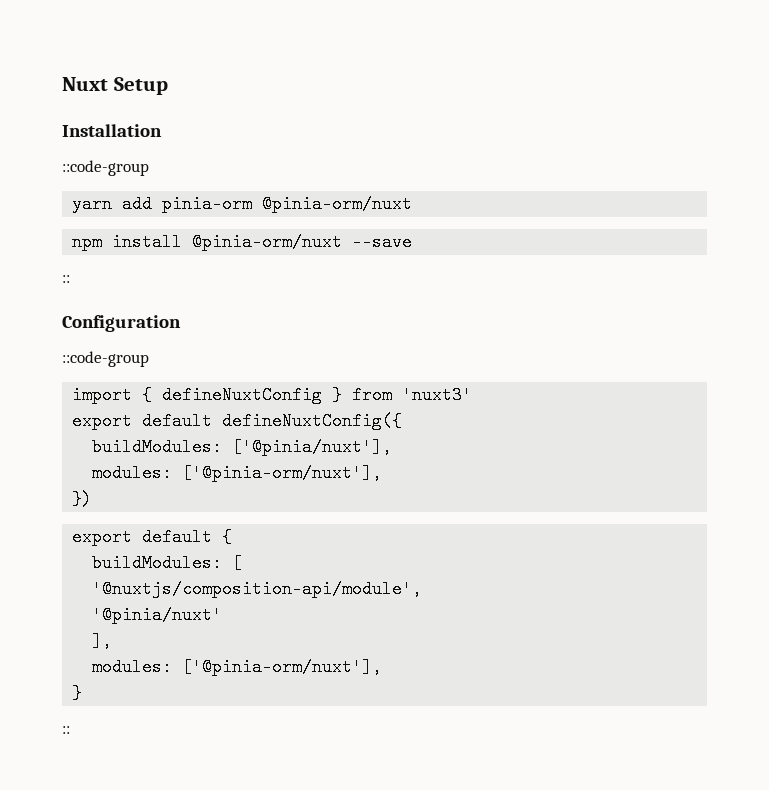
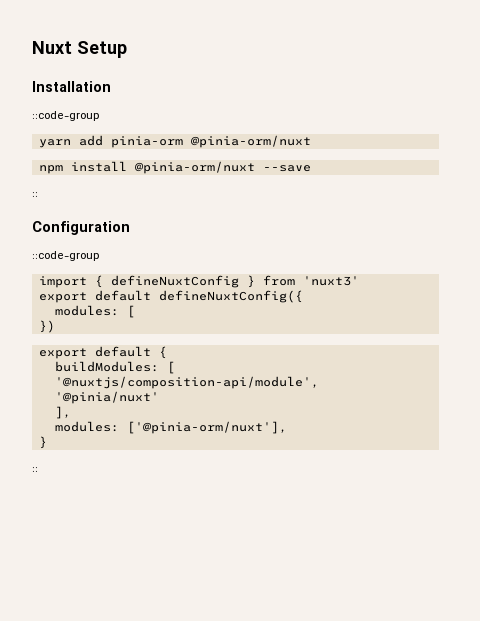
[92,438,393,456] [92,464,383,482] // buildModules: ['@pinia/nuxt'], // modules: ['@pinia-orm/nuxt'], -> [54,305,135,318] // modules: [

